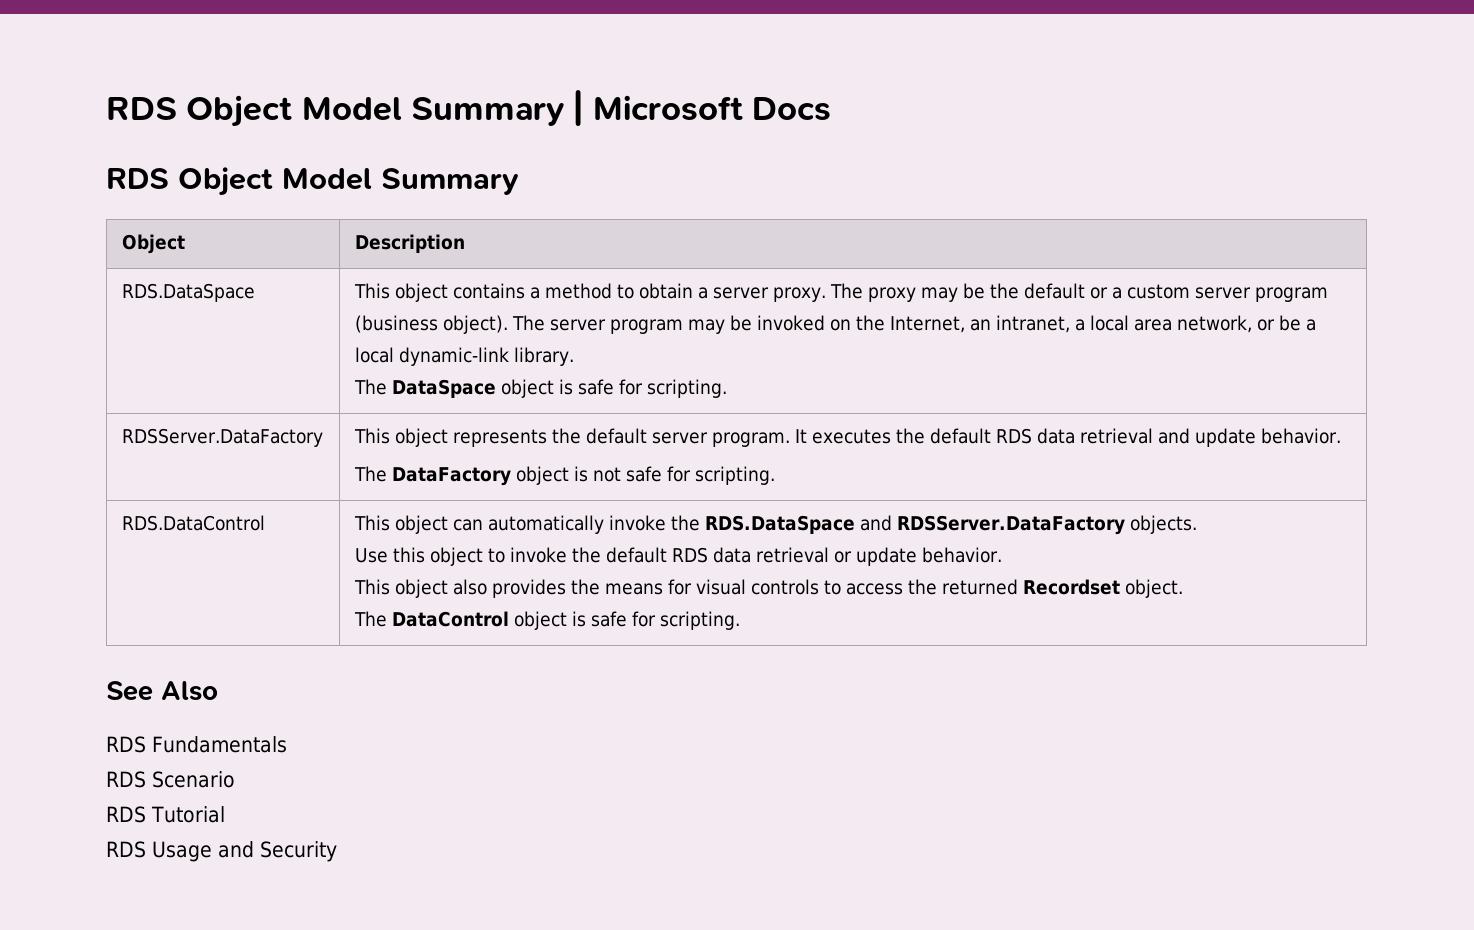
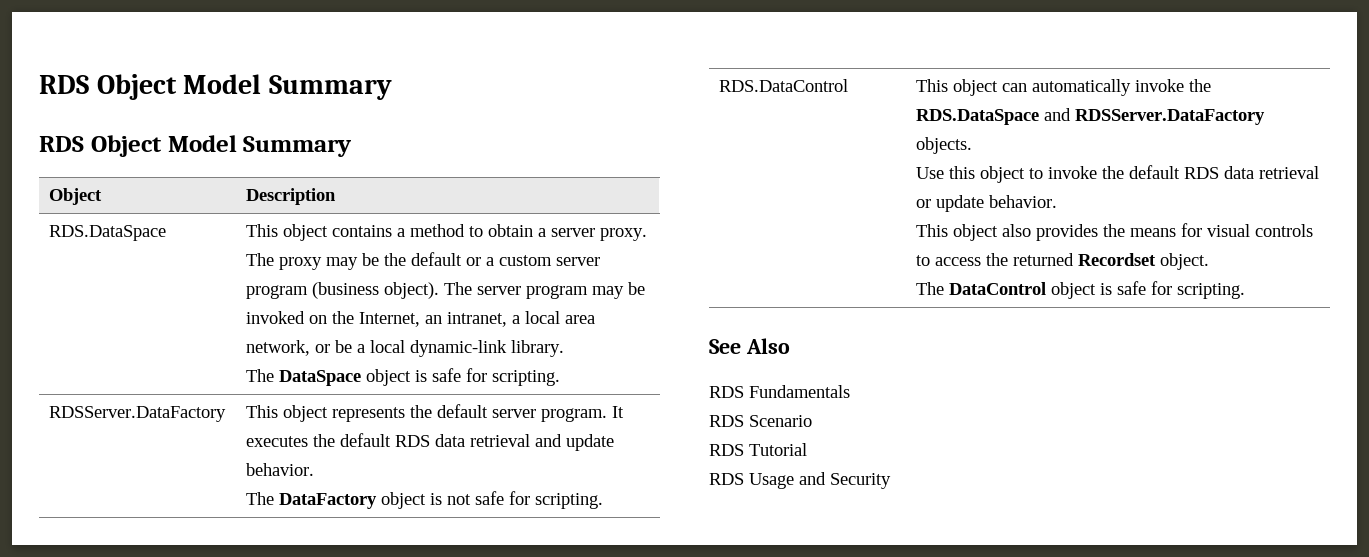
[106,90,831,127] RDS Object Model Summary | Microsoft Docs -> [39,74,392,100] RDS Object Model Summary

